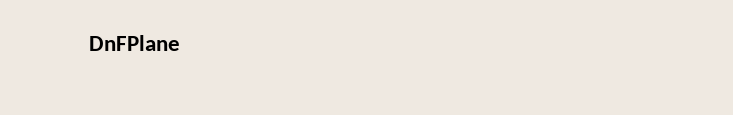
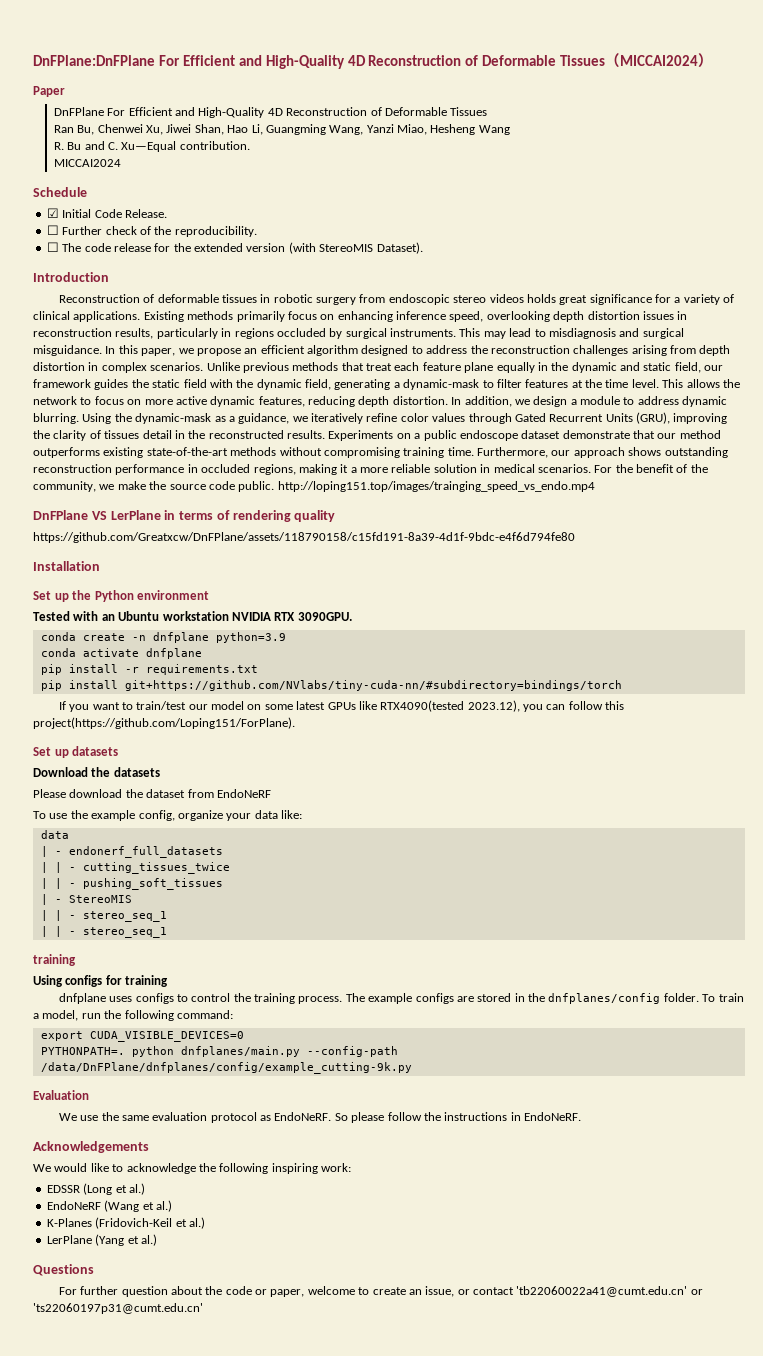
[89,35,180,51] DnFPlane -> [33,53,714,69] [33,86,65,97] [53,107,488,118] [53,124,510,135] [53,141,250,152] [53,159,121,167] [33,187,87,197] [46,208,167,218] [46,225,257,237] [46,242,423,254] [33,272,109,282] [58,294,735,305] [33,311,688,322] [33,328,684,339] [33,345,731,356] [33,362,724,373] [33,379,740,390] [33,396,728,407] [33,412,728,424] [33,430,721,441] [33,447,728,458] [33,464,708,475] [33,481,595,492] [33,510,336,522] [33,532,575,543] [33,561,100,571] [33,590,210,602] [33,611,352,621] [40,632,286,643] [40,648,202,659] [40,664,258,675] [40,680,622,691] [58,700,625,712] [33,717,295,729] [33,746,119,758] [33,767,160,777] [33,789,271,798] [33,810,302,821] [40,830,69,839] [40,846,223,858] [40,862,230,874] [40,878,223,890] [40,894,132,905] [40,910,167,922] [40,926,167,938] [33,954,76,966] [33,975,169,987] [58,993,744,1004] [33,1010,233,1021] [40,1031,244,1042] [40,1046,398,1057] [40,1062,412,1074] [33,1090,89,1100] [58,1112,582,1123] [33,1141,149,1153] [33,1163,351,1174] [46,1183,145,1195] [46,1200,172,1212] [46,1217,205,1229] [46,1234,157,1246] [33,1264,94,1276] [58,1286,703,1297] [33,1303,203,1314] DnFPlane:DnFPlane For Efficient and High-Quality 4D Reconstruction of Deformable Tissues（MICCAI2024） // Paper // DnFPlane For Efficient and High-Quality 4D Reconstruction of Deformable Tissues // Ran Bu, Chenwei Xu, Jiwei Shan, Hao Li, Guangming Wang, Yanzi Miao, Hesheng Wang // R. Bu and C. Xu—Equal contribution. // MICCAI2024 // Schedule // ☑ Initial Code Release. // ☐ Further check of the reproducibility. // ☐ The code release for the extended version (with StereoMIS Dataset). // Introduction // Reconstruction of deformable tissues in robotic surgery from endoscopic stereo videos holds great significance for a variety of clinical applications. Existing methods primarily focus on enhancing inference speed, overlooking depth distortion issues in reconstruction results, particularly in regions occluded by surgical instruments. This may lead to misdiagnosis and surgical misguidance. In this paper, we propose an efficient algorithm designed to address the reconstruction challenges arising from depth distortion in complex scenarios. Unlike previous methods that treat each feature plane equally in the dynamic and static field, our framework guides the static field with the dynamic field, generating a dynamic-mask to filter features at the time level. This allows the network to focus on more active dynamic features, reducing depth distortion. In addition, we design a module to address dynamic blurring. Using the dynamic-mask as a guidance, we iteratively refine color values through Gated Recurrent Units (GRU), improving the clarity of tissues detail in the reconstructed results. Experiments on a public endoscope dataset demonstrate that our method outperforms existing state-of-the-art methods without compromising training time. Furthermore, our approach shows outstanding reconstruction performance in occluded regions, making it a more reliable solution in medical scenarios. For the benefit of the community, we make the source code public. http://loping151.top/images/trainging_speed_vs_endo.mp4 // DnFPlane VS LerPlane in terms of rendering quality // https://github.com/Greatxcw/DnFPlane/assets/118790158/c15fd191-8a39-4d1f-9bdc-e4f6d794fe80 // Installation // Set up the Python environment // Tested with an Ubuntu workstation NVIDIA RTX 3090GPU. // conda create -n dnfplane python=3.9 // conda activate dnfplane // pip install -r requirements.txt // pip install git+https://github.com/NVlabs/tiny-cuda-nn/#subdirectory=bindings/torch // If you want to train/test our model on some latest GPUs like RTX4090(tested 2023.12), you can follow this project(https://github.com/Loping151/ForPlane). // Set up datasets // Download the datasets // Please download the dataset from EndoNeRF // To use the example config, organize your data like: // data // | - endonerf_full_datasets // | | - cutting_tissues_twice // | | - pushing_soft_tissues // | - StereoMIS // | | - stereo_seq_1 // | | - stereo_seq_1 // training // Using configs for training // dnfplane uses configs to control the training process. The example configs are stored in the dnfplanes/config folder. To train a model, run the following command: // export CUDA_VISIBLE_DEVICES=0 // PYTHONPATH=. python dnfplanes/main.py --config-path /data/DnFPlane/dnfplanes/config/example_cutting-9k.py // Evaluation // We use the same evaluation protocol as EndoNeRF. So please follow the instructions in EndoNeRF. // Acknowledgements // We would like to acknowledge the following inspiring work: // EDSSR (Long et al.) // EndoNeRF (Wang et al.) // K-Planes (Fridovich-Keil et al.) // LerPlane (Yang et al.) // Questions // For further question about the code or paper, welcome to create an issue, or contact 'tb22060022a41@cumt.edu.cn' or 'ts22060197p31@cumt.edu.cn'

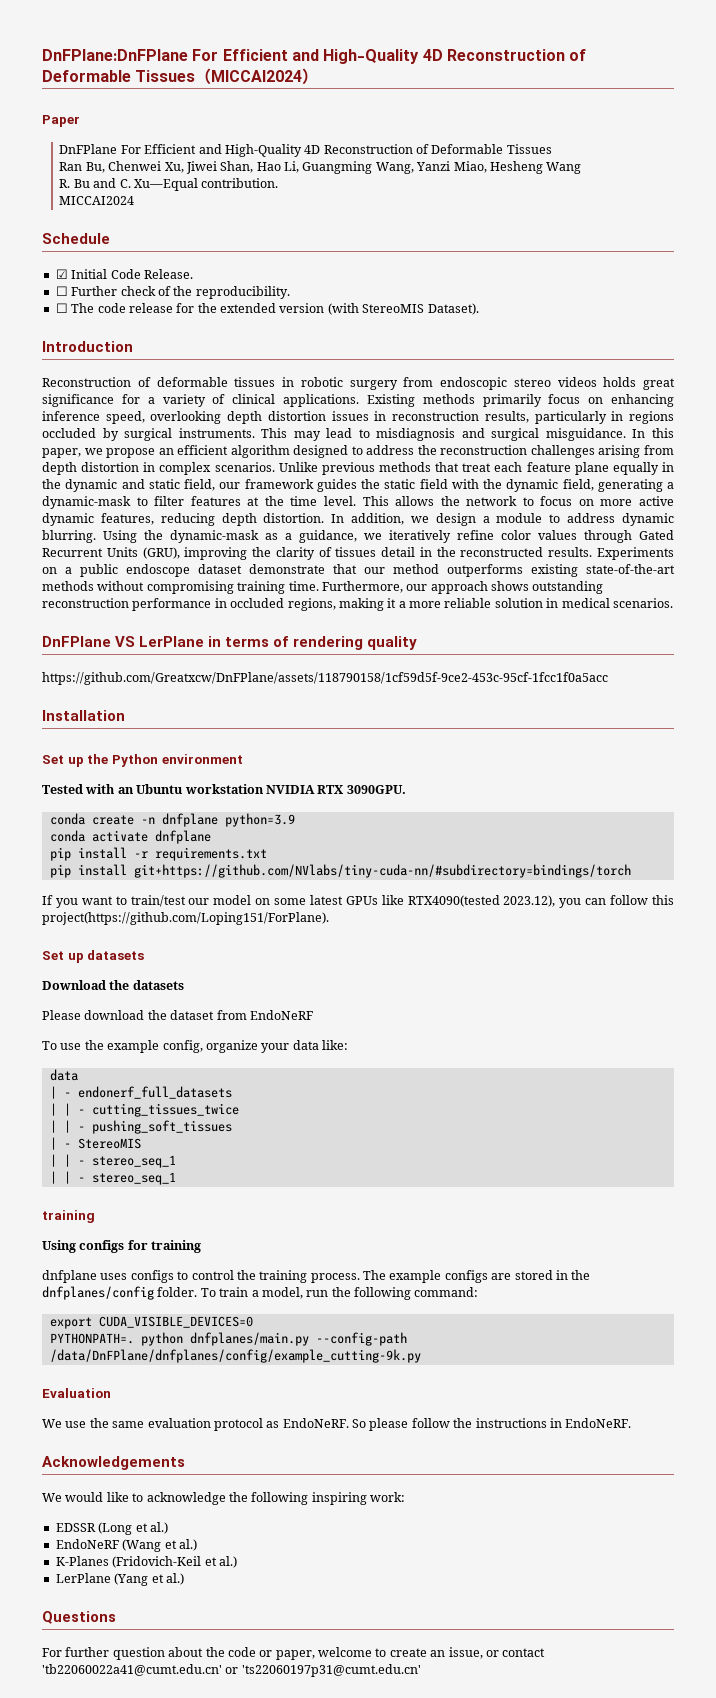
[594,464,708,473] [33,481,595,492] For the benefit of the community, we make the source code public. http://loping151.top/images/trainging_speed_vs_endo.mp4 -> (673, 603) none
[33,532,575,543] https://github.com/Greatxcw/DnFPlane/assets/118790158/c15fd191-8a39-4d1f-9bdc-e4f6d794fe80 -> [42,672,608,685] https://github.com/Greatxcw/DnFPlane/assets/118790158/1cf59d5f-9ce2-453c-95cf-1fcc1f0a5acc

